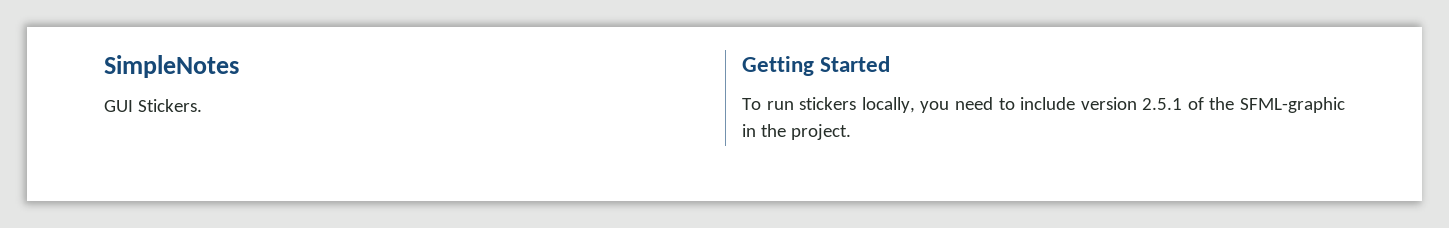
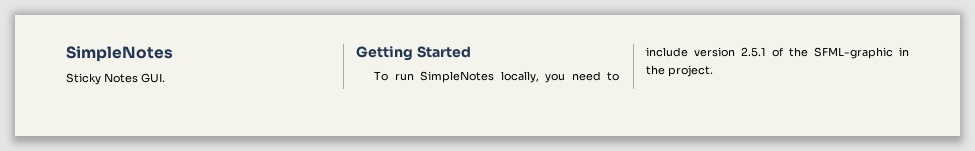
[104,99,202,112] GUI Stickers. -> [66,73,165,85] Sticky Notes GUI.
[799,97,857,110] stickers -> [420,71,495,83] SimpleNotes

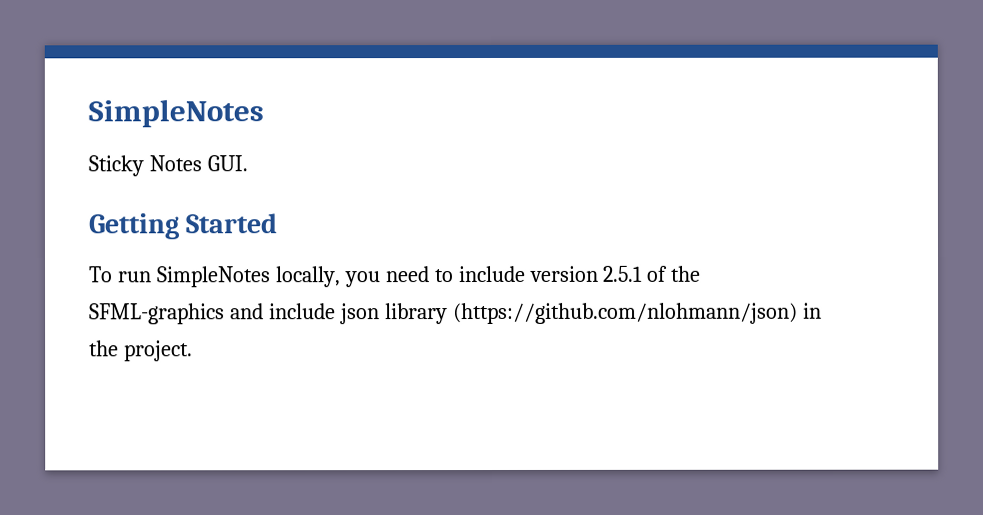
[814,47,893,59] SFML-graphic -> [89,302,798,325] SFML-graphics and include json library (https://github.com/nlohmann/json)

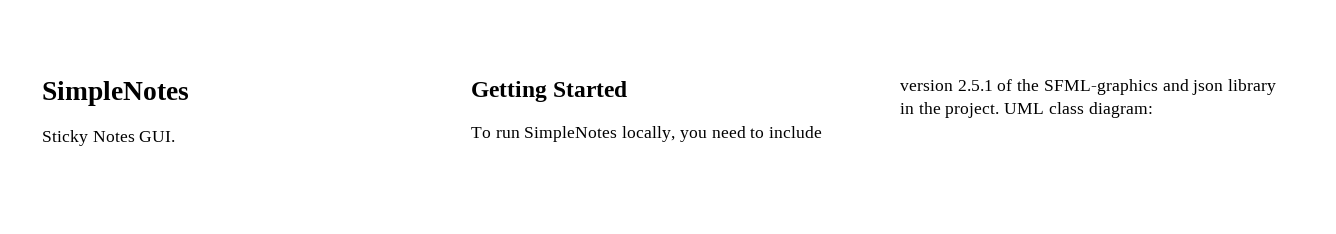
[268,303,336,320] include -> (1189, 85) none
[452,302,798,325] (https://github.com/nlohmann/json) -> (1277, 87) none
(193, 351) none -> [1004,102,1153,118] UML class diagram:

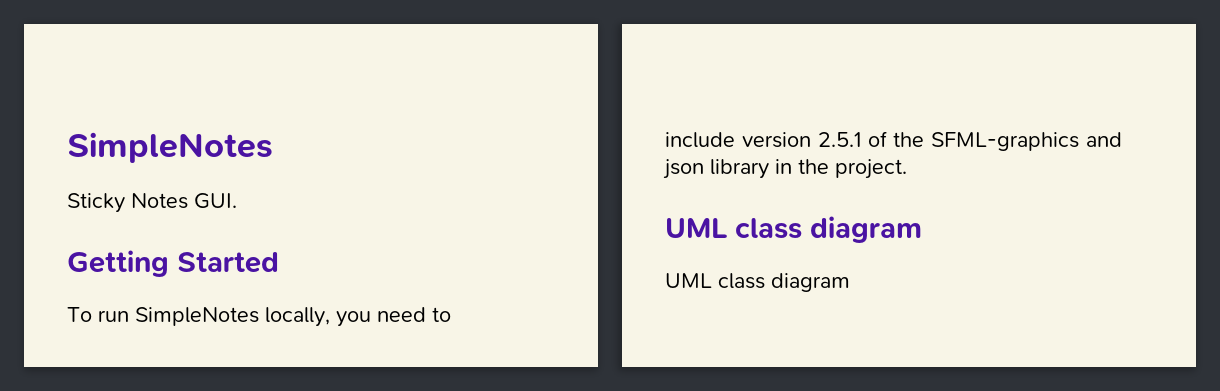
[1004,102,1153,118] UML class diagram: -> [665,216,922,243] [665,273,850,292] // UML class diagram // UML class diagram

